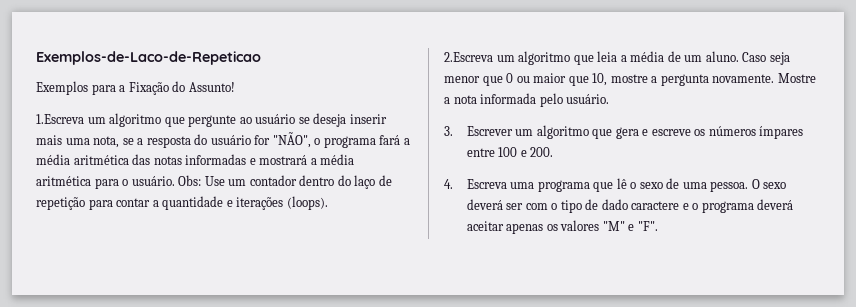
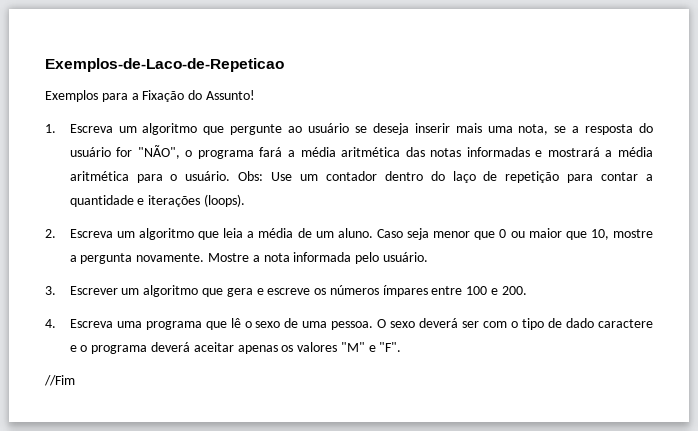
[36,114,84,124] 1.Escreva -> [45,124,113,133] 1. Escreva
[444,52,493,62] 2.Escreva -> [45,229,113,238] 2. Escreva
(658, 226) none -> [44,375,75,386] // //Fim

